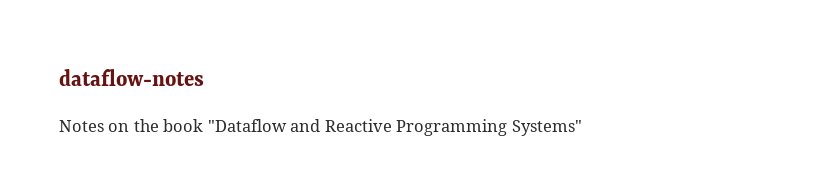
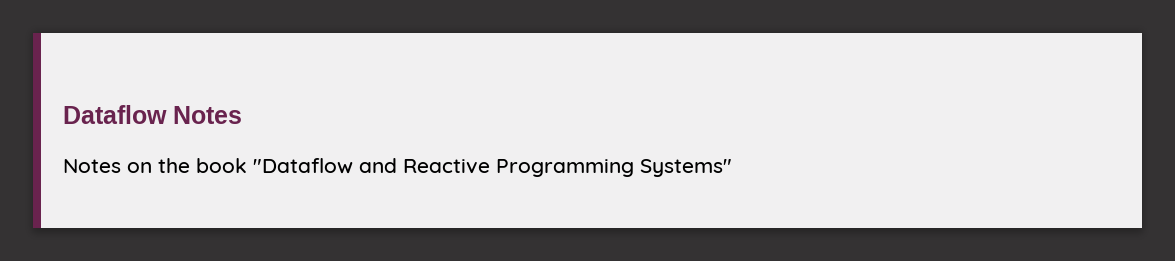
[59,69,204,86] dataflow-notes -> [63,105,242,124] Dataflow Notes

